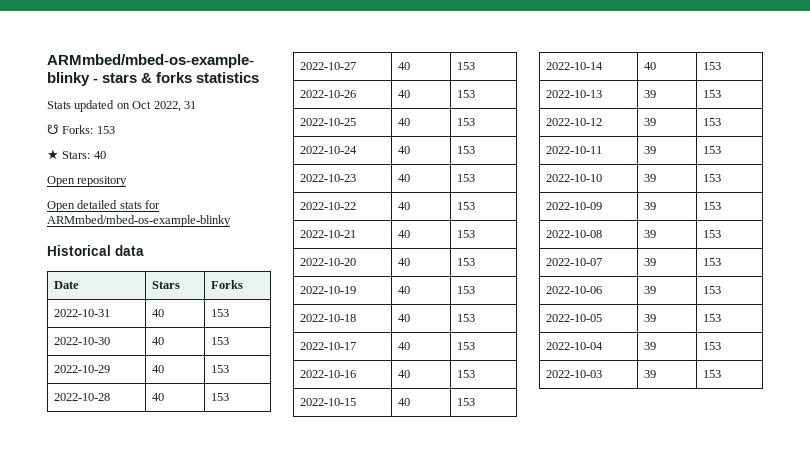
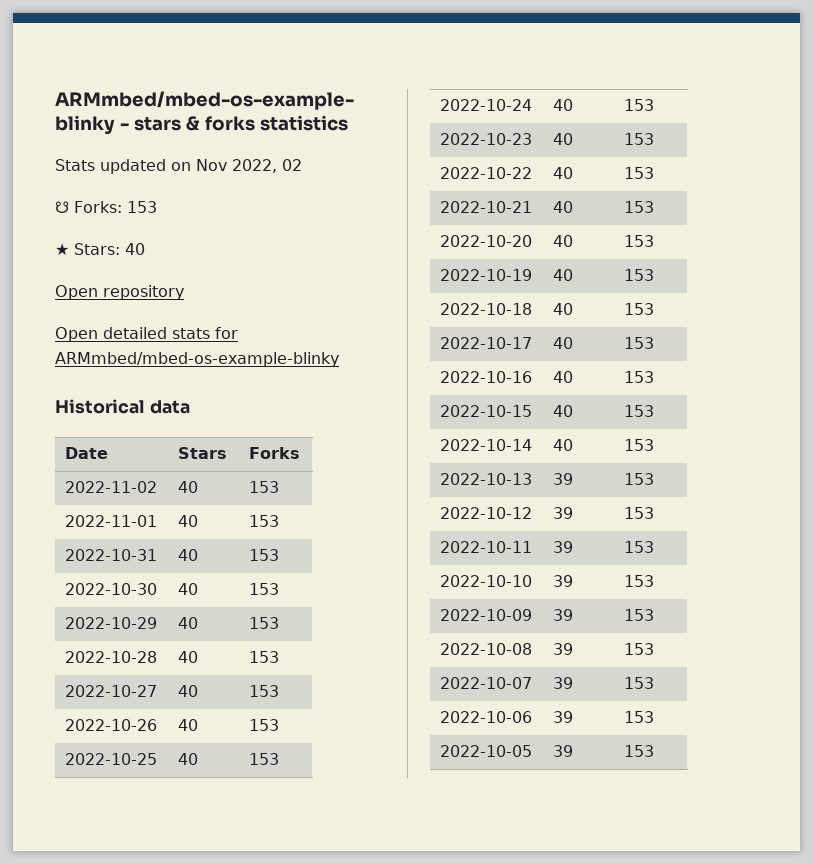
[132,101,196,112] Oct 2022, 31 -> [196,159,302,173] Nov 2022, 02
(243, 284) none -> [65,481,158,493] [178,481,199,493] [249,481,280,493] [65,515,158,527] [178,515,199,527] [249,515,280,527] // 2022-11-02 | 40 | 153 // 2022-11-01 | 40 | 153
[545,342,603,350] [643,342,656,350] [702,342,721,350] [545,370,602,378] [643,370,656,378] [702,370,721,378] // 2022-10-04 | 39 | 153 // 2022-10-03 | 39 | 153 -> (655, 751) none

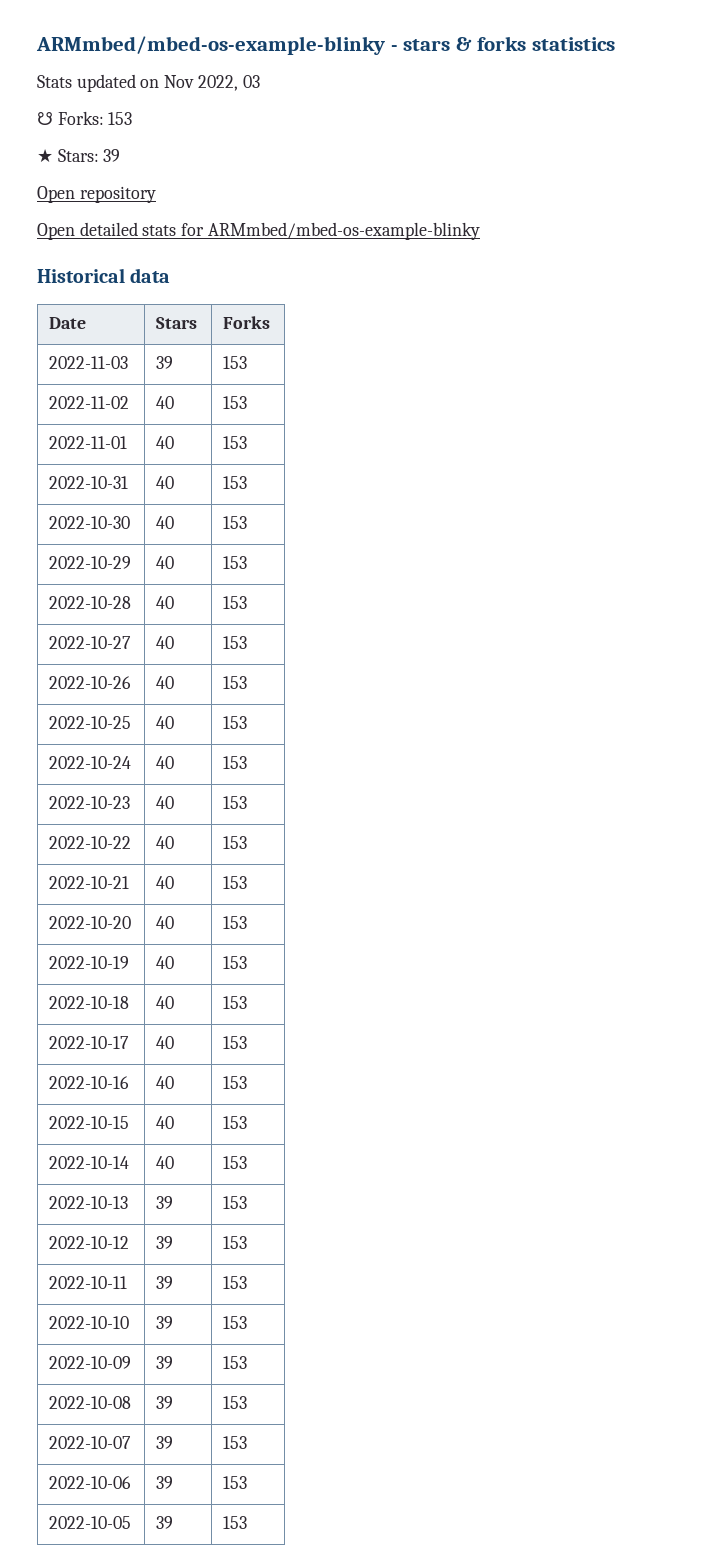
[282,159,302,171] 02 -> [242,75,260,88] 03
[125,243,145,255] 40 -> [103,149,121,162] 39
(301, 453) none -> [49,356,129,369] [156,356,174,369] [223,356,248,369] // 2022-11-03 | 39 | 153

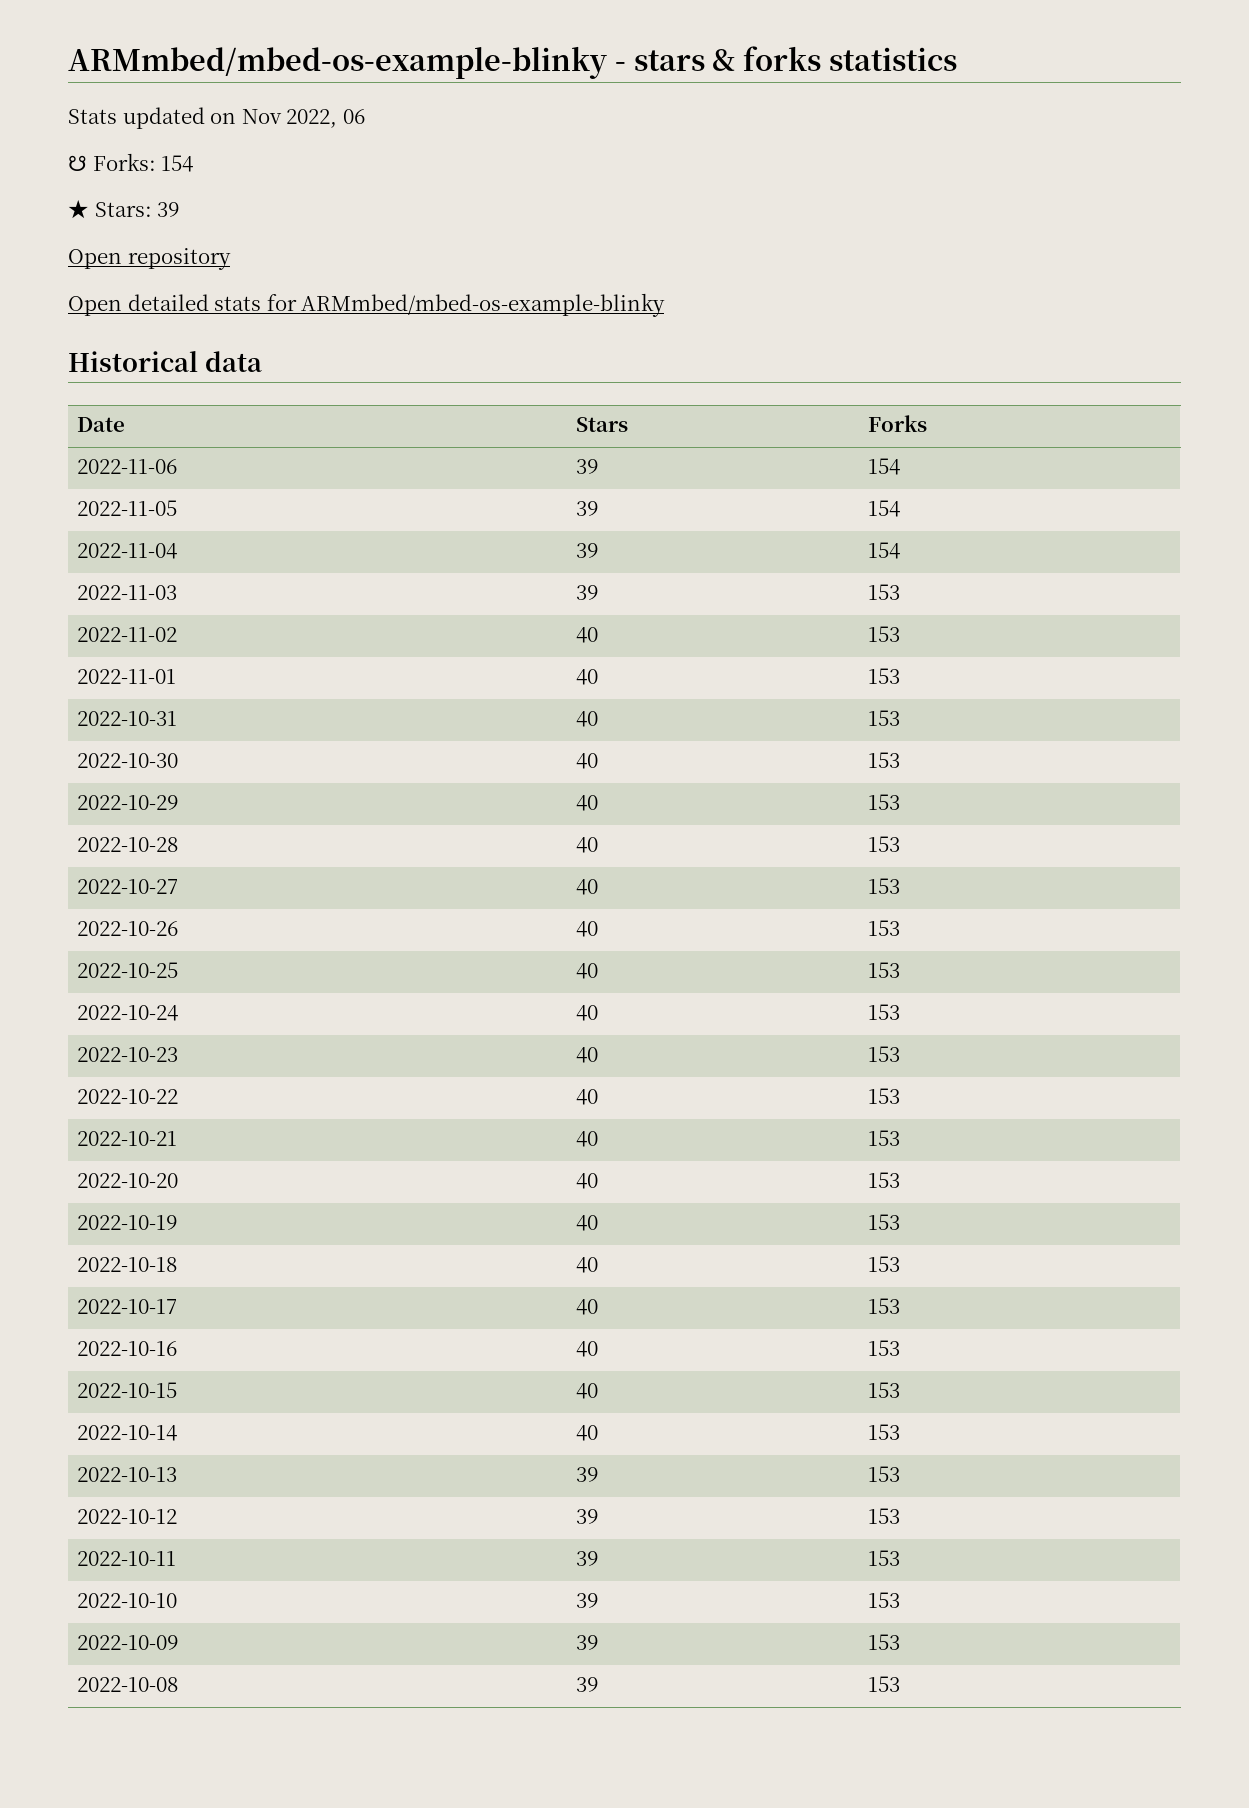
[242,75,260,88] 03 -> [342,109,365,124] 06
[108,112,133,125] 153 -> [161,155,194,172] 154
(271, 322) none -> [76,459,177,474] [575,459,599,474] [867,458,900,475] [76,500,177,516] [575,501,599,516] [867,500,900,517] [76,543,177,559] [575,543,599,558] [867,542,900,559] // 2022-11-06 | 39 | 154 // 2022-11-05 | 39 | 154 // 2022-11-04 | 39 | 154
[49,1436,132,1449] [156,1436,174,1449] [223,1436,248,1449] [49,1476,132,1489] [156,1476,174,1489] [223,1476,248,1489] [49,1516,132,1529] [156,1516,174,1529] [223,1516,248,1529] // 2022-10-07 | 39 | 153 // 2022-10-06 | 39 | 153 // 2022-10-05 | 39 | 153 -> (900, 1684) none

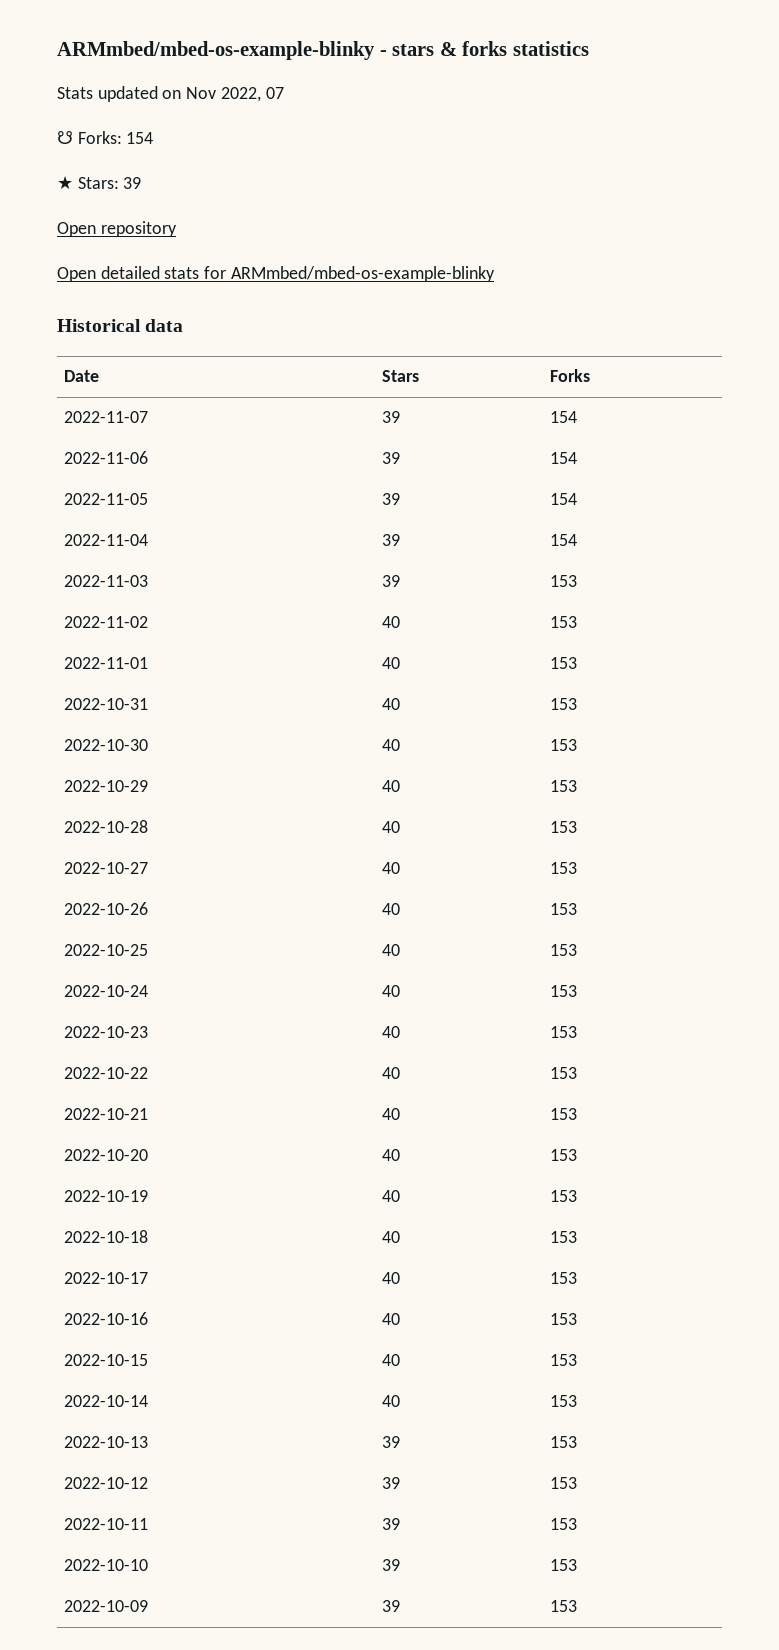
[342,109,365,124] 06 -> [265,87,284,99] 07
(927, 423) none -> [64,411,149,423] [382,411,401,423] [550,411,578,423] // 2022-11-07 | 39 | 154
[76,1677,178,1692] [575,1677,599,1692] [867,1676,900,1692] // 2022-10-08 | 39 | 153 -> (578, 1606) none

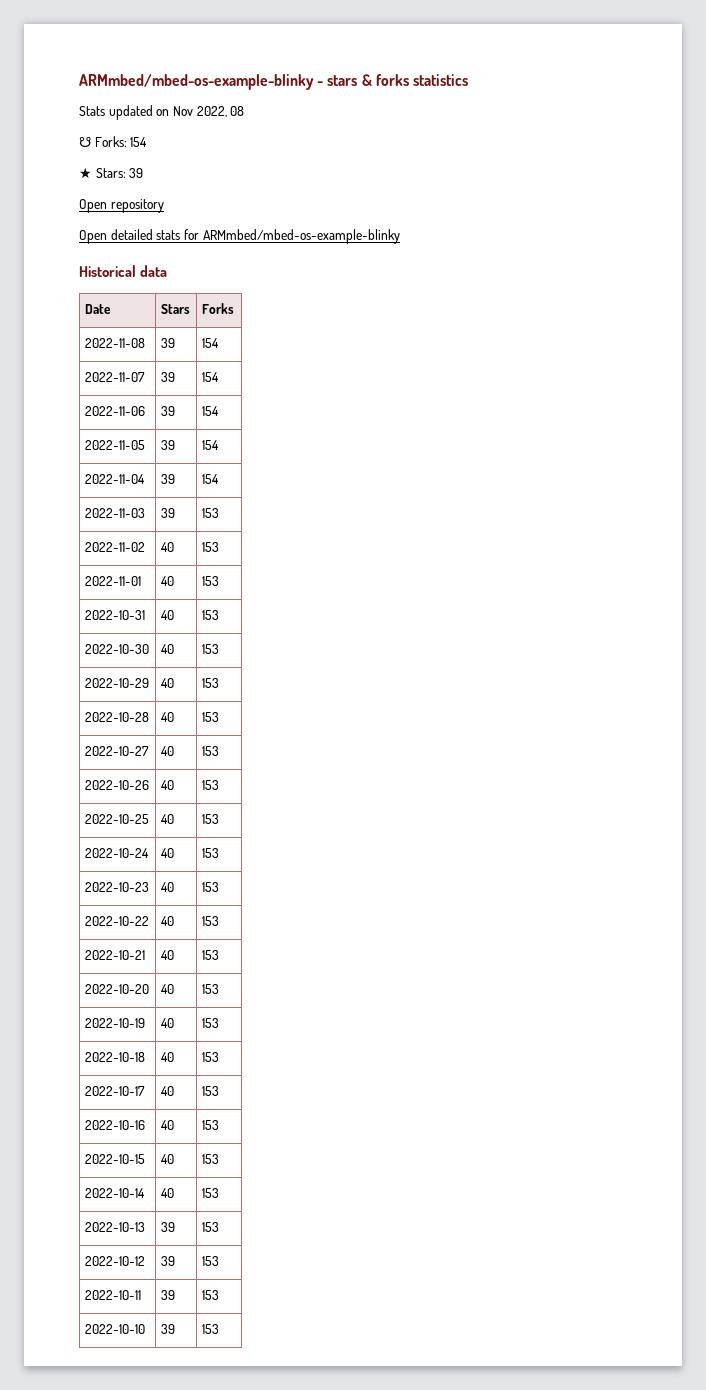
[265,87,284,99] 07 -> [230,106,245,116] 08
(591, 375) none -> [84,338,145,348] [160,338,175,348] [201,338,219,348] // 2022-11-08 | 39 | 154
[64,1600,149,1612] [382,1600,401,1612] [550,1600,578,1612] // 2022-10-09 | 39 | 153 -> (219, 1329) none

